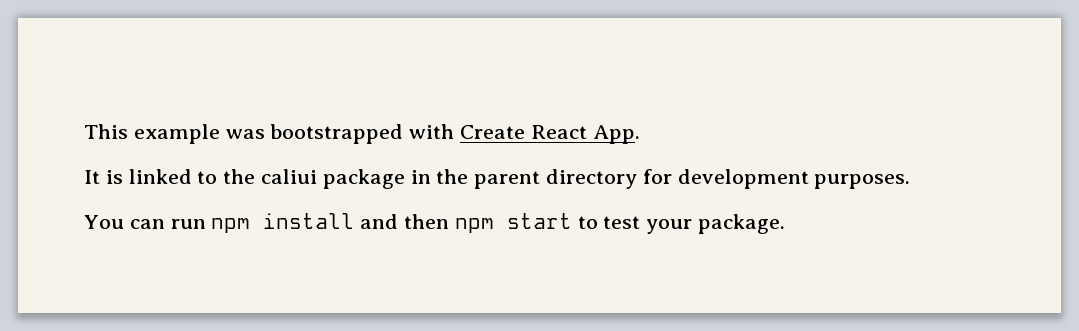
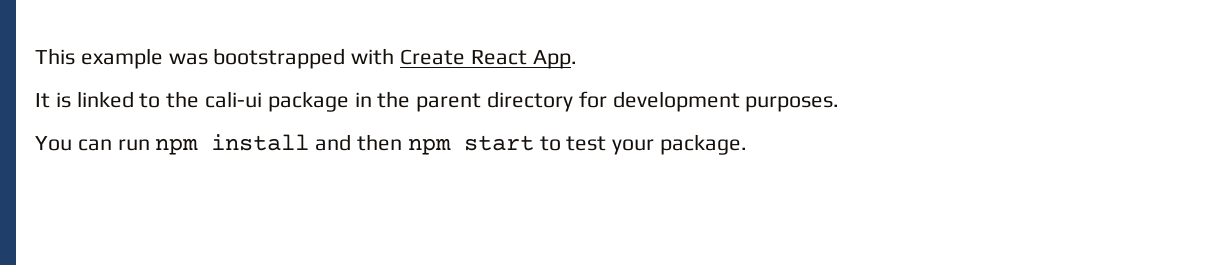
[261,169,318,184] caliui -> [205,91,263,108] cali-ui

